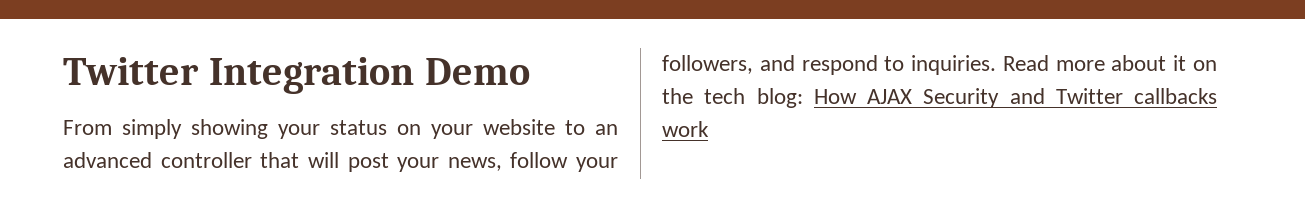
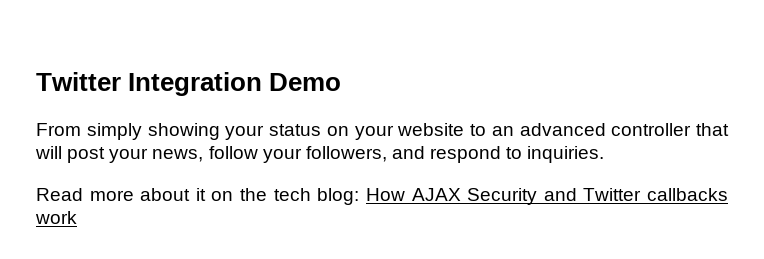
(997, 65) none -> (605, 154) //

